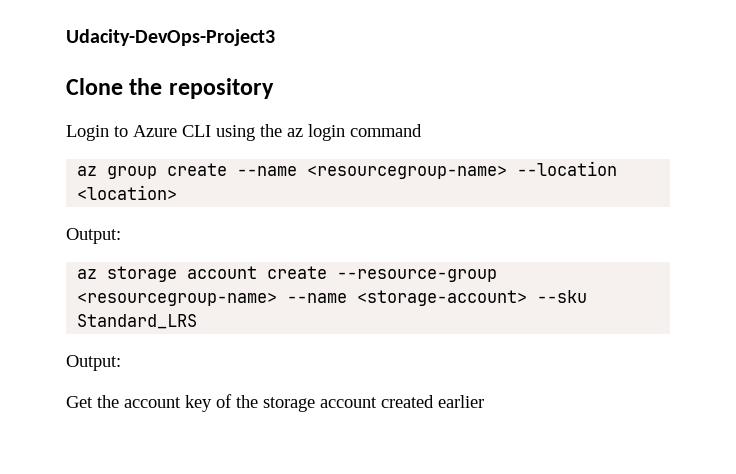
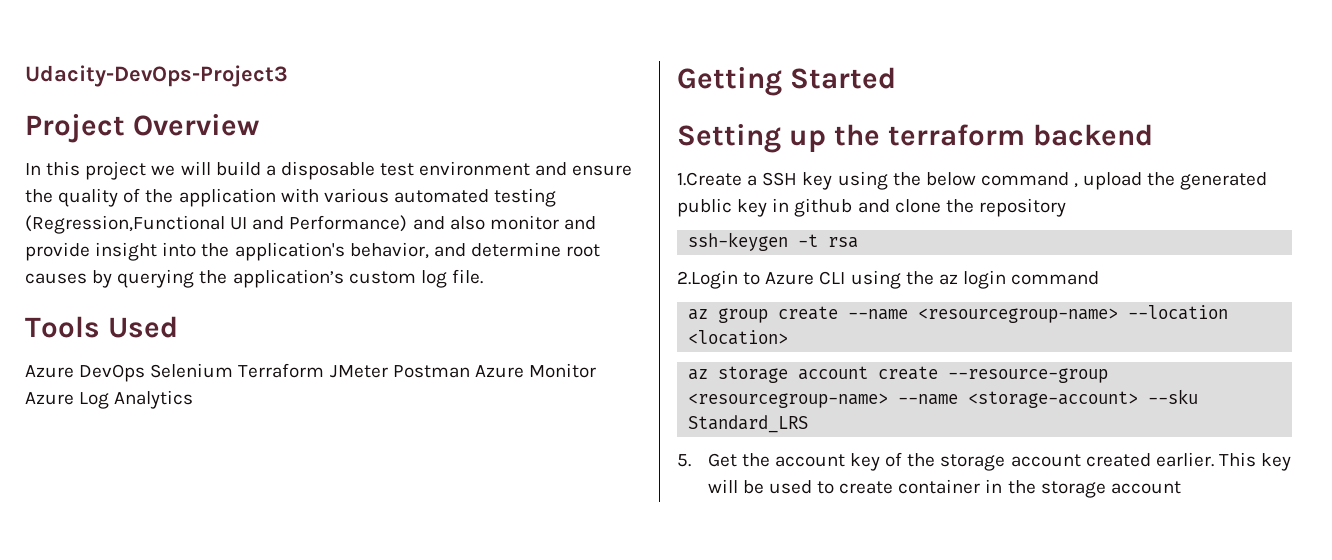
[66,78,274,99] [66,125,109,141] Clone the repository // Login -> [25,114,259,143] [25,161,633,180] [25,188,557,207] [25,215,596,234] [25,242,601,261] [25,269,483,288] [25,316,178,338] [25,363,596,382] [25,390,194,409] [677,67,896,96] [677,124,1153,153] [677,171,1268,190] [677,198,1066,217] [688,232,859,251] [677,270,738,289] Project Overview // In this project we will build a disposable test environment and ensure the quality of the application with various automated testing (Regression,Functional UI and Performance) and also monitor and provide insight into the application's behavior, and determine root causes by querying the application’s custom log file. // Tools Used // Azure DevOps Selenium Terraform JMeter Postman Azure Monitor Azure Log Analytics // Getting Started // Setting up the terraform backend // 1.Create a SSH key using the below command , upload the generated public key in github and clone the repository // ssh-keygen -t rsa // 2.Login
[66,228,121,244] // Output: -> (789, 337) none
[66,355,121,371] Output: // -> [677,454,691,467] 5.
[438,395,484,408] earlier -> [1155,452,1292,471] [707,479,1181,498] earlier. This key will be used to create container in the storage account

